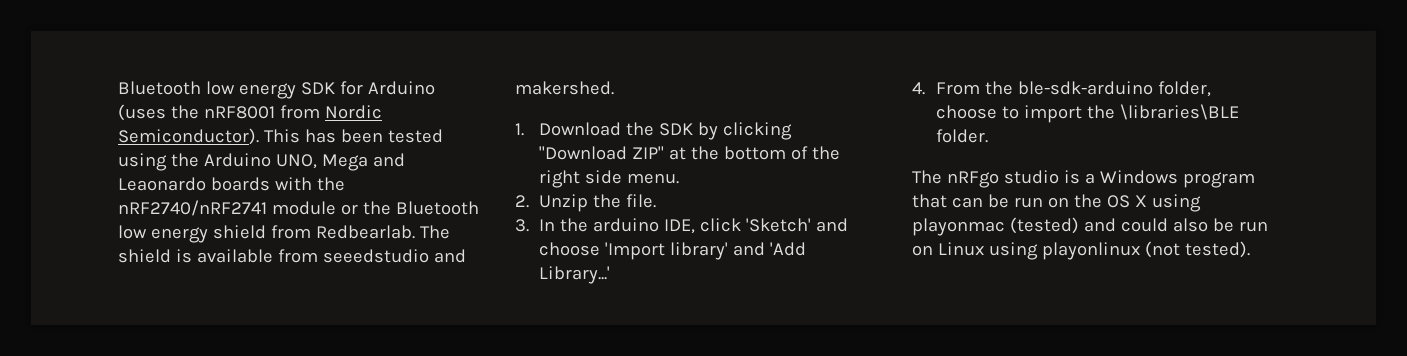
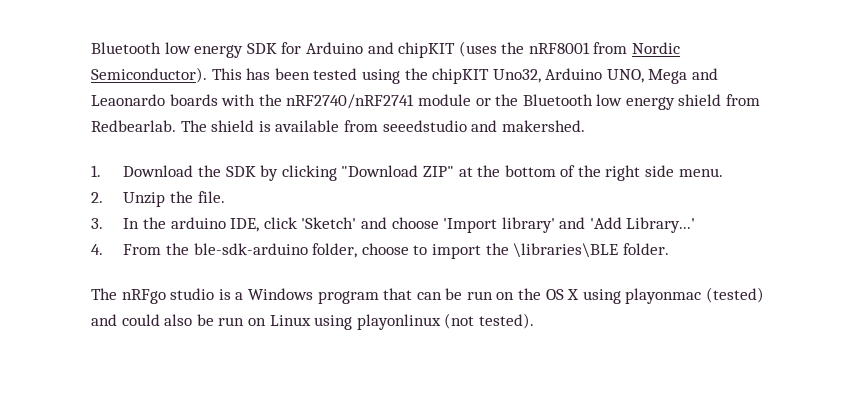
(435, 88) none -> [367,42,456,58] and chipKIT
(199, 160) none -> [432,68,541,84] chipKIT Uno32,

